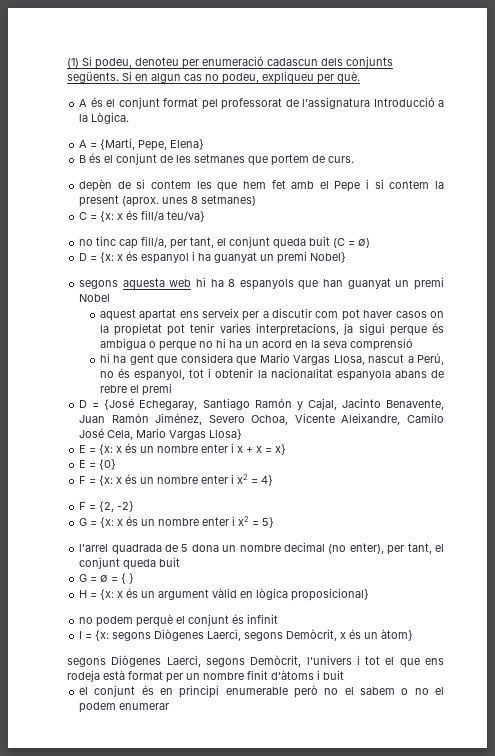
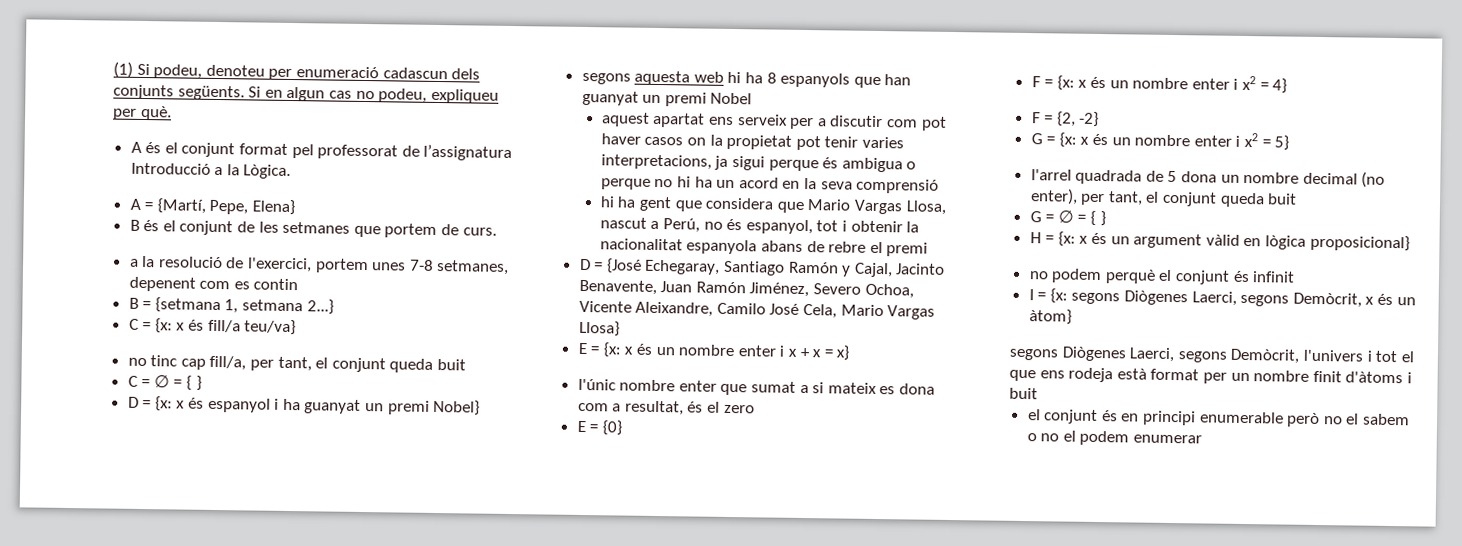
[79,179,444,192] [79,195,257,207] depèn de si contem les que hem fet amb el Pepe i si contem la present (aprox. unes 8 setmanes) -> [129,255,510,275] [128,276,299,292] [128,297,334,315] a la resolució de l'exercici, portem unes 7-8 setmanes, depenent com es contin // B = {setmana 1, setmana 2...}
[333,238,371,248] (C = ∅) -> [127,374,202,391] // C = ∅ = { }
(287, 449) none -> [577,378,936,396] [577,400,755,416] // l'únic nombre enter que sumat a si mateix es dona com a resultat, és el zero

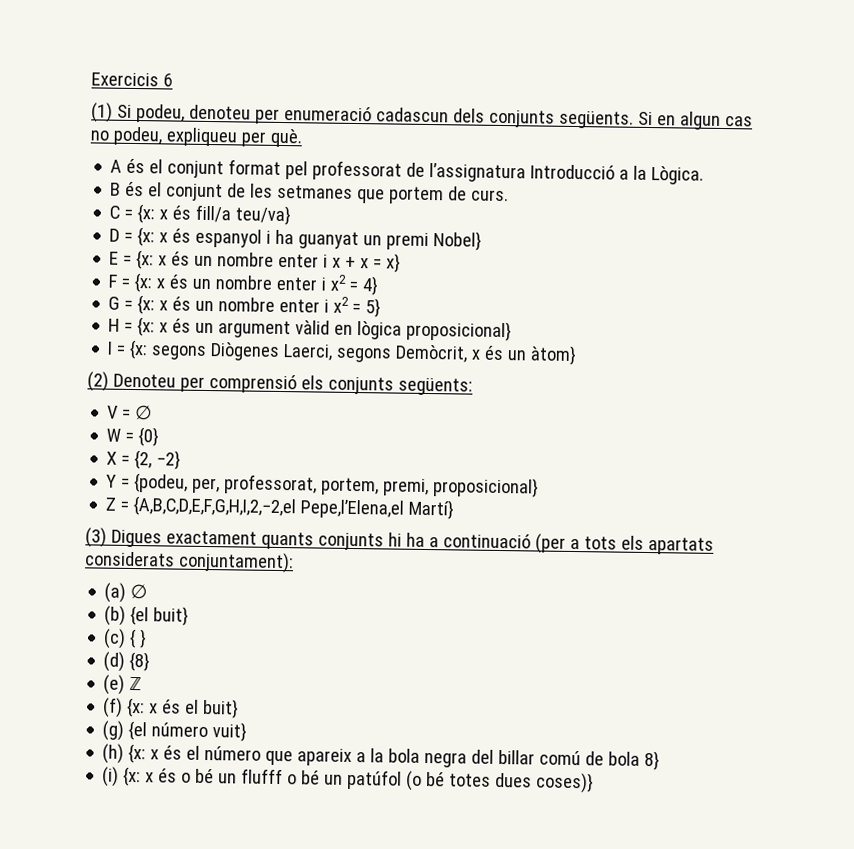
(113, 69) none -> [91,72,173,87] Exercicis 6 //
[129,198,296,216] // A = {Martí, Pepe, Elena} -> (705, 175) none
[129,255,510,275] [128,276,299,292] [128,297,334,315] // a la resolució de l'exercici, portem unes 7-8 setmanes, depenent com es contin // B = {setmana 1, setmana 2...} -> (510, 195) none
[127,355,467,373] [127,374,202,391] // no tinc cap fill/a, per tant, el conjunt queda buit // C = ∅ = { } -> (292, 215) none
[581,70,912,89] [581,90,753,107] [600,112,947,131] [600,133,904,151] [600,154,917,173] [600,176,940,194] [599,196,947,215] [599,217,920,235] [599,238,929,257] [579,258,946,278] [578,279,914,299] [578,300,936,320] [578,320,620,337] // segons aquesta web hi ha 8 espanyols que han guanyat un premi Nobel // aquest apartat ens serveix per a discutir com pot haver casos on la propietat pot tenir varies interpretacions, ja sigui perque és ambigua o perque no hi ha un acord en la seva comprensió // hi ha gent que considera que Mario Vargas Llosa, nascut a Perú, no és espanyol, tot i obtenir la nacionalitat espanyola abans de rebre el premi // D = {José Echegaray, Santiago Ramón y Cajal, Jacinto Benavente, Juan Ramón Jiménez, Severo Ochoa, Vicente Aleixandre, Camilo José Cela, Mario Vargas Llosa} -> (483, 241) none
[577,378,936,396] [577,400,755,416] [576,420,622,436] // l'únic nombre enter que sumat a si mateix es dona com a resultat, és el zero // E = {0} -> (402, 263) none
[1031,111,1100,127] // F = {2, -2} -> (380, 286) none
[1030,169,1386,188] [1029,188,1298,208] [1029,209,1106,227] // l'arrel quadrada de 5 dona un nombre decimal (no enter), per tant, el conjunt queda buit // G = ∅ = { } -> (382, 308) none
[1028,268,1296,285] // no podem perquè el conjunt és infinit -> (513, 331) none
[1009,346,1414,364] [1009,367,1412,384] [1009,387,1038,400] [1027,409,1411,428] [1026,430,1203,446] segons Diògenes Laerci, segons Demòcrit, l'univers i tot el que ens rodeja està format per un nombre finit d'àtoms i buit // el conjunt és en principi enumerable però no el sabem o no el podem enumerar -> [87,371,473,396] [107,405,154,421] [106,427,160,447] [106,450,182,470] [106,473,540,498] [105,496,455,520] [85,527,714,555] [85,551,294,574] [104,582,149,603] [104,605,190,626] [103,628,148,649] [103,651,151,672] [103,674,143,695] [102,697,240,719] [102,720,248,742] [102,743,661,771] [102,766,595,794] (2) Denoteu per comprensió els conjunts següents: // V = ∅ // W = {0} // X = {2, −2} // Y = {podeu, per, professorat, portem, premi, proposicional} // Z = {A,B,C,D,E,F,G,H,I,2,−2,el Pepe,l’Elena,el Martí} // (3) Digues exactament quants conjunts hi ha a continuació (per a tots els apartats considerats conjuntament): // (a) ∅ // (b) {el buit} // (c) { } // (d) {8} // (e) ℤ // (f) {x: x és el buit} // (g) {el número vuit} // (h) {x: x és el número que apareix a la bola negra del billar comú de bola 8} // (i) {x: x és o bé un flufff o bé un patúfol (o bé totes dues coses)}

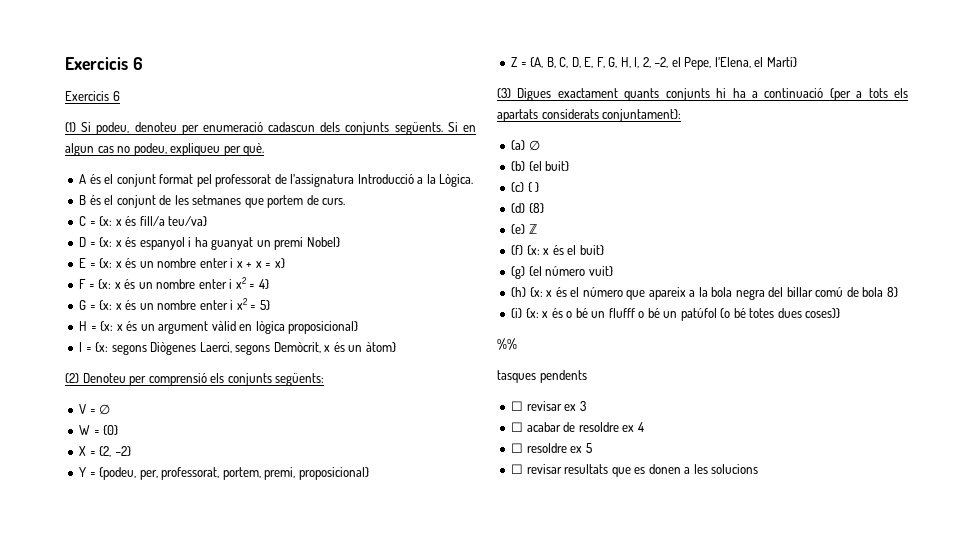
[91,72,173,87] Exercicis 6 -> [65,57,143,70] [65,91,120,101] Exercicis 6 // Exercicis 6
[133,496,405,519] {A,B,C,D,E,F,G,H,I,2,−2,el Pepe,l’Elena,el -> [530,57,764,70] {A, B, C, D, E, F, G, H, I, 2, −2, el Pepe, l’Elena, el
(595, 783) none -> [497,338,517,350] [497,370,587,383] [511,401,586,411] [511,422,644,432] [511,443,592,453] [511,464,759,477] // %% // tasques pendents // ☐ revisar ex 3 // ☐ acabar de resoldre ex 4 // ☐ resoldre ex 5 // ☐ revisar resultats que es donen a les solucions

